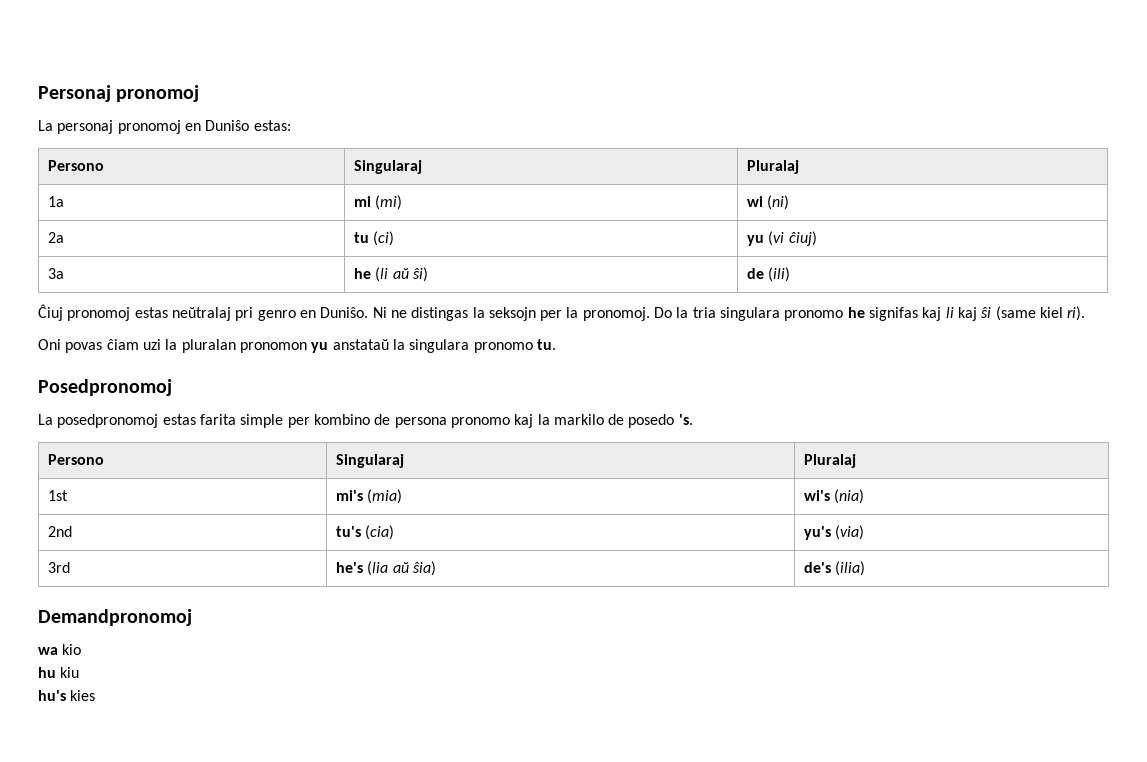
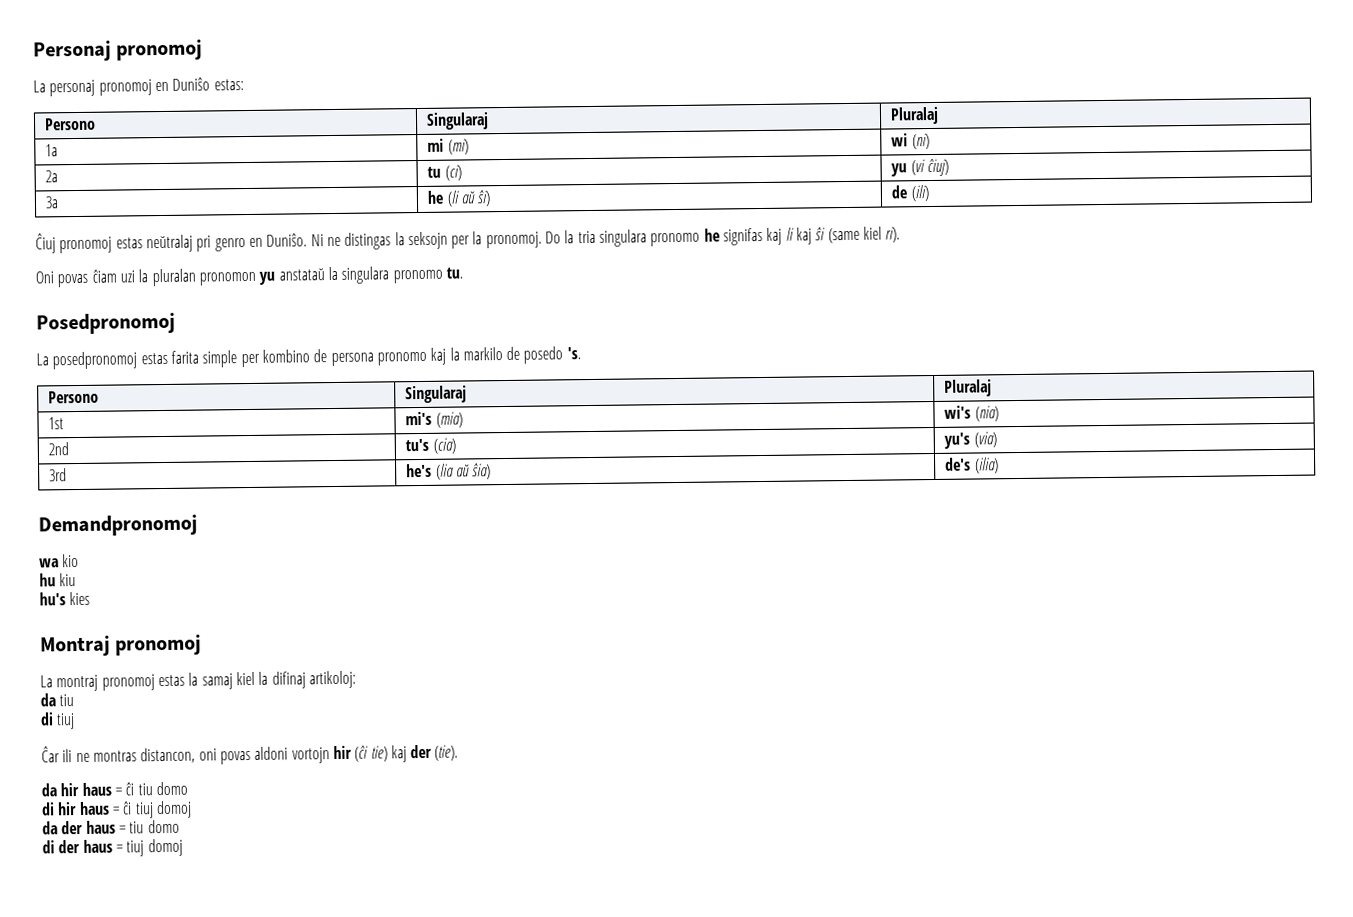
(96, 695) none -> [40,634,203,657] [40,670,356,692] [40,693,75,707] [40,712,76,730] [41,744,459,765] [41,781,188,797] [41,800,192,819] [42,819,180,835] [42,838,183,857] // Montraj pronomoj // La montraj pronomoj estas la samaj kiel la difinaj artikoloj: // da tiu // di tiuj // Ĉar ili ne montras distancon, oni povas aldoni vortojn hir (ĉi tie) kaj der (tie). // da hir haus = ĉi tiu domo // di hir haus = ĉi tiuj domoj // da der haus = tiu domo // di der haus = tiuj domoj

